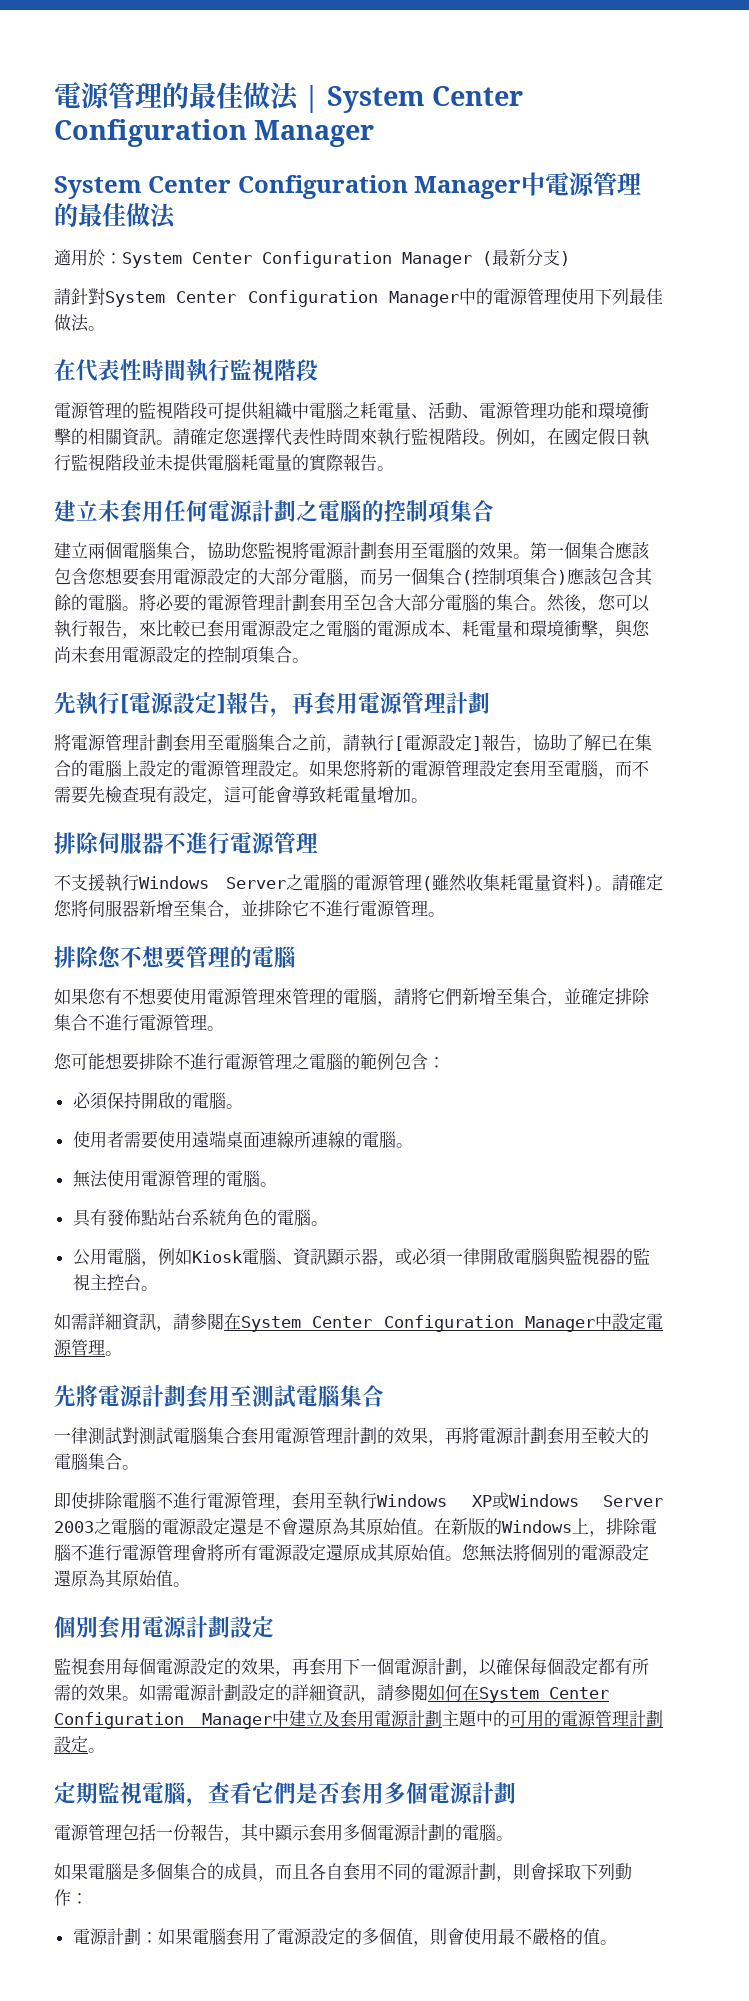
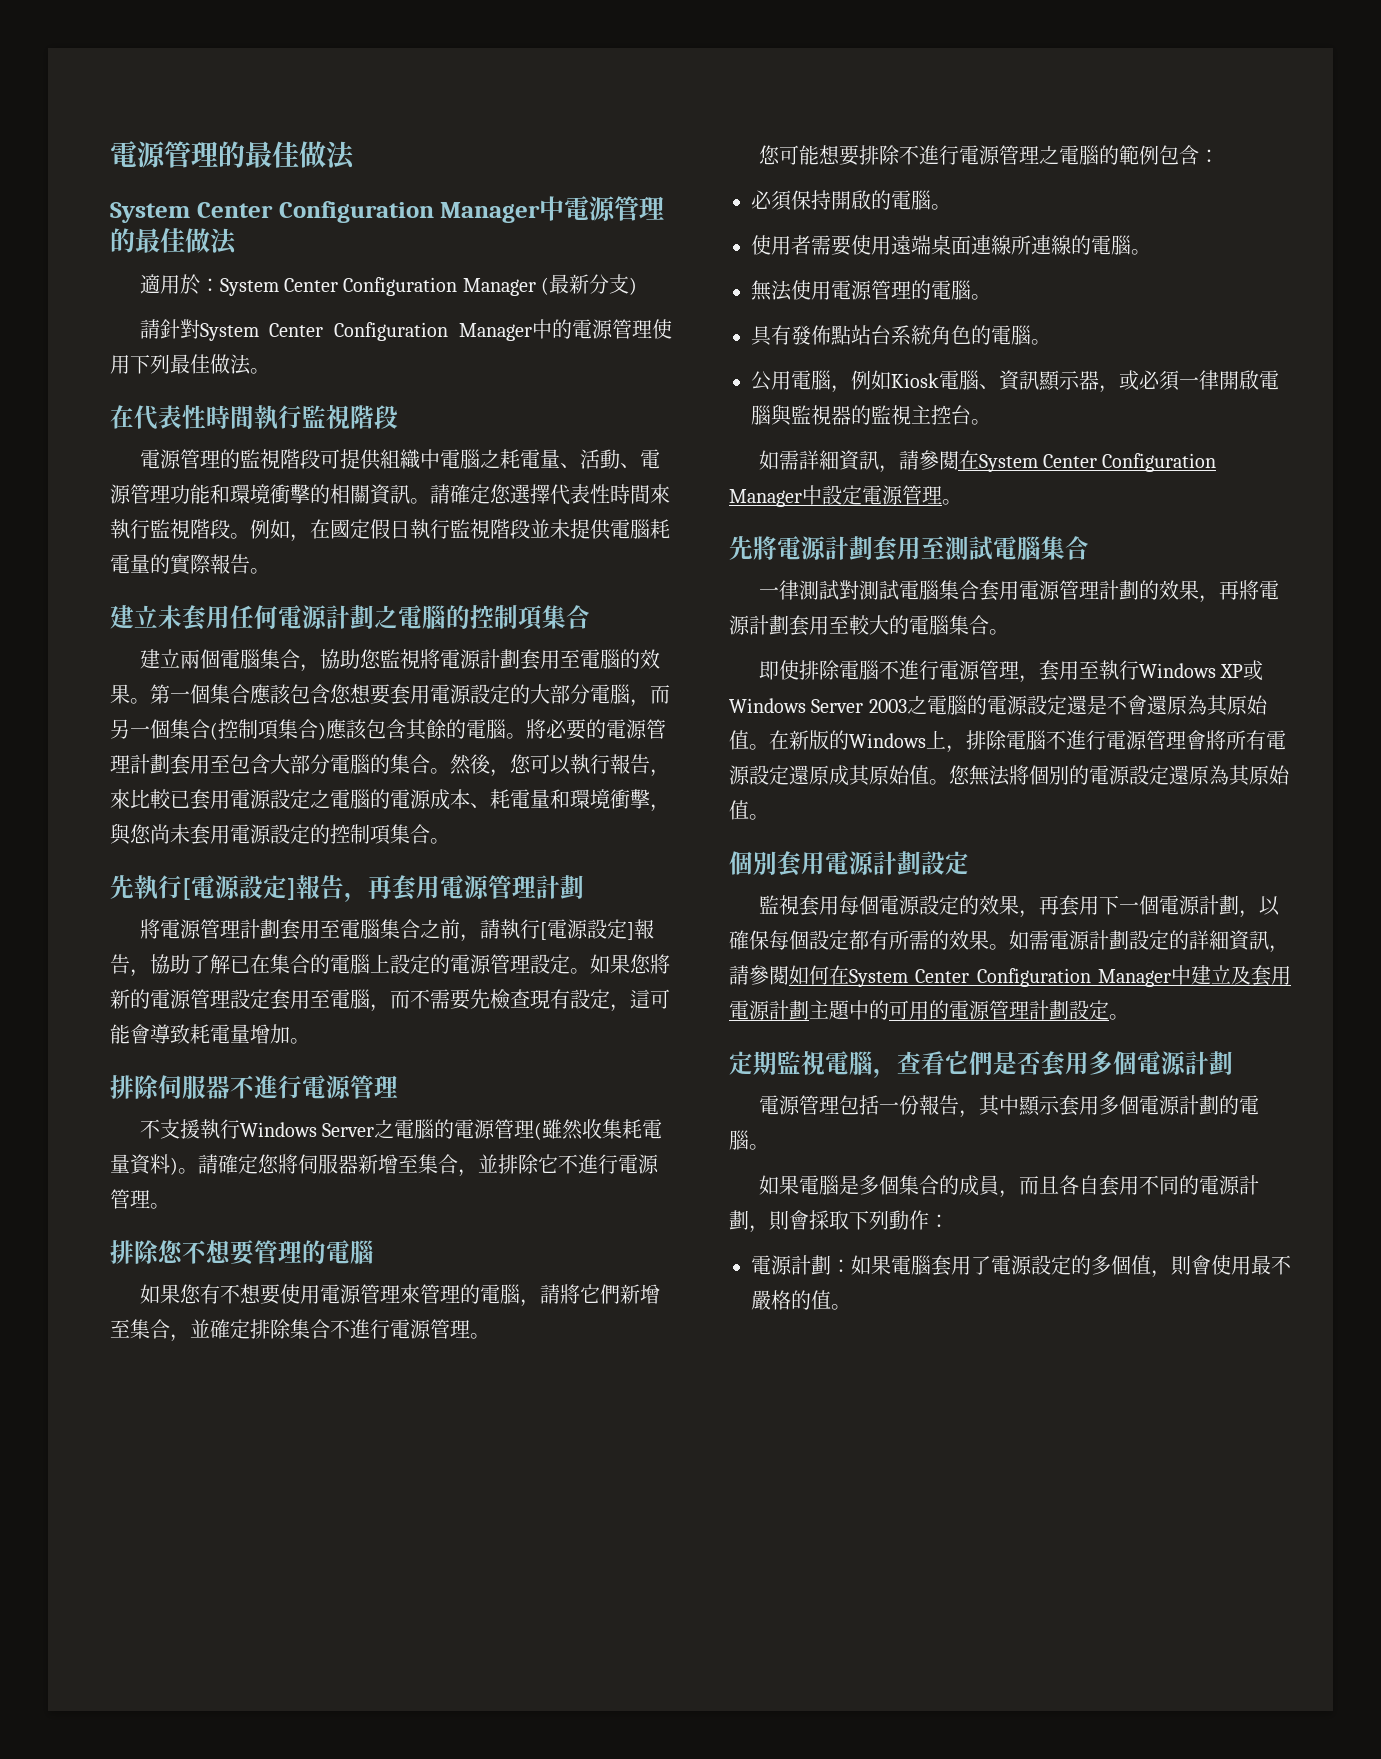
[54,82,523,113] [54,119,375,147] 電源管理的最佳做法 | System Center Configuration Manager -> [110,141,356,170] 電源管理的最佳做法

